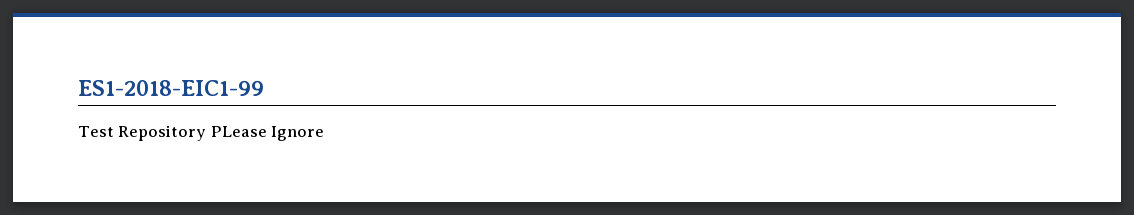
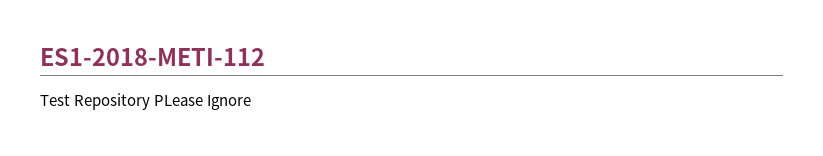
[78,80,264,96] ES1-2018-EIC1-99 -> [40,48,265,66] ES1-2018-METI-112

